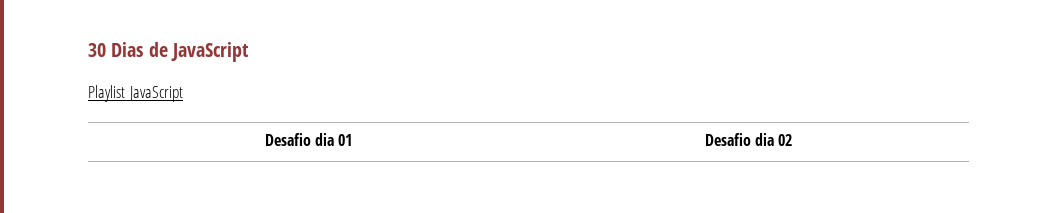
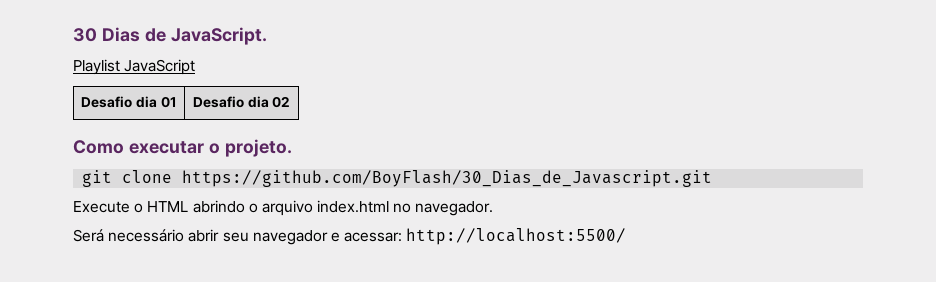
[170,42,249,62] JavaScript -> [170,27,267,45] JavaScript.
(793, 140) none -> [73,139,292,157] [82,170,713,187] [73,200,494,216] [73,228,627,245] // Como executar o projeto. // git clone https://github.com/BoyFlash/30_Dias_de_Javascript.git // Execute o HTML abrindo o arquivo index.html no navegador. // Será necessário abrir seu navegador e acessar: http://localhost:5500/

